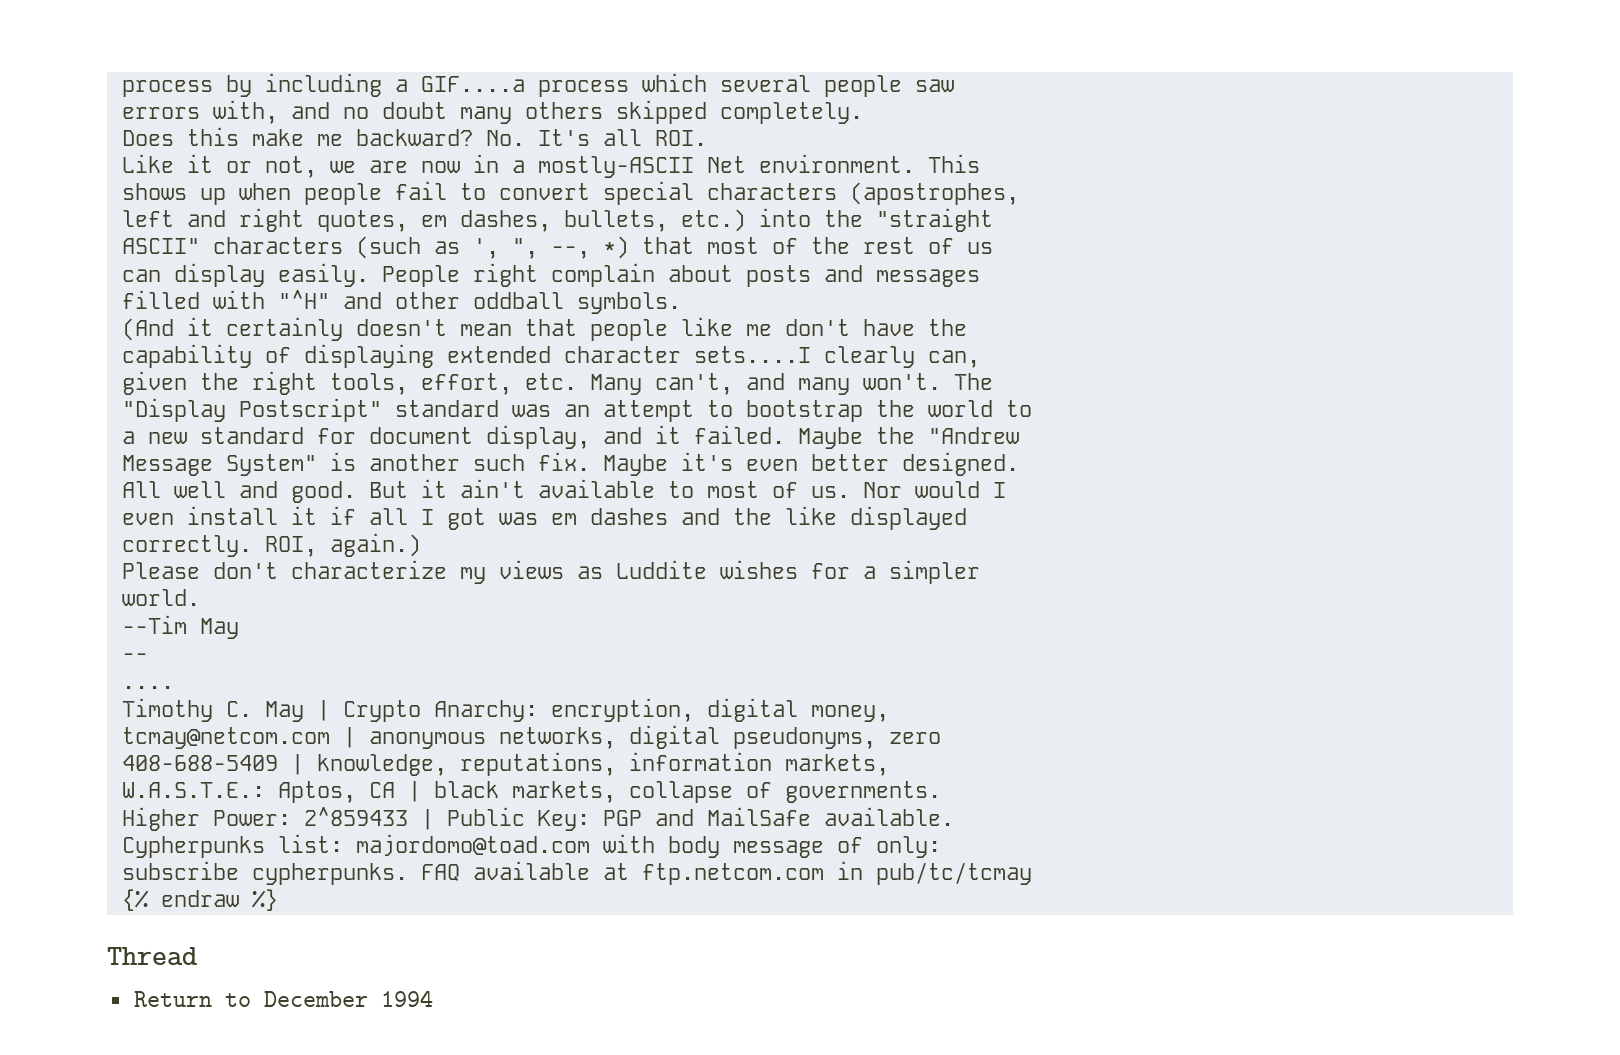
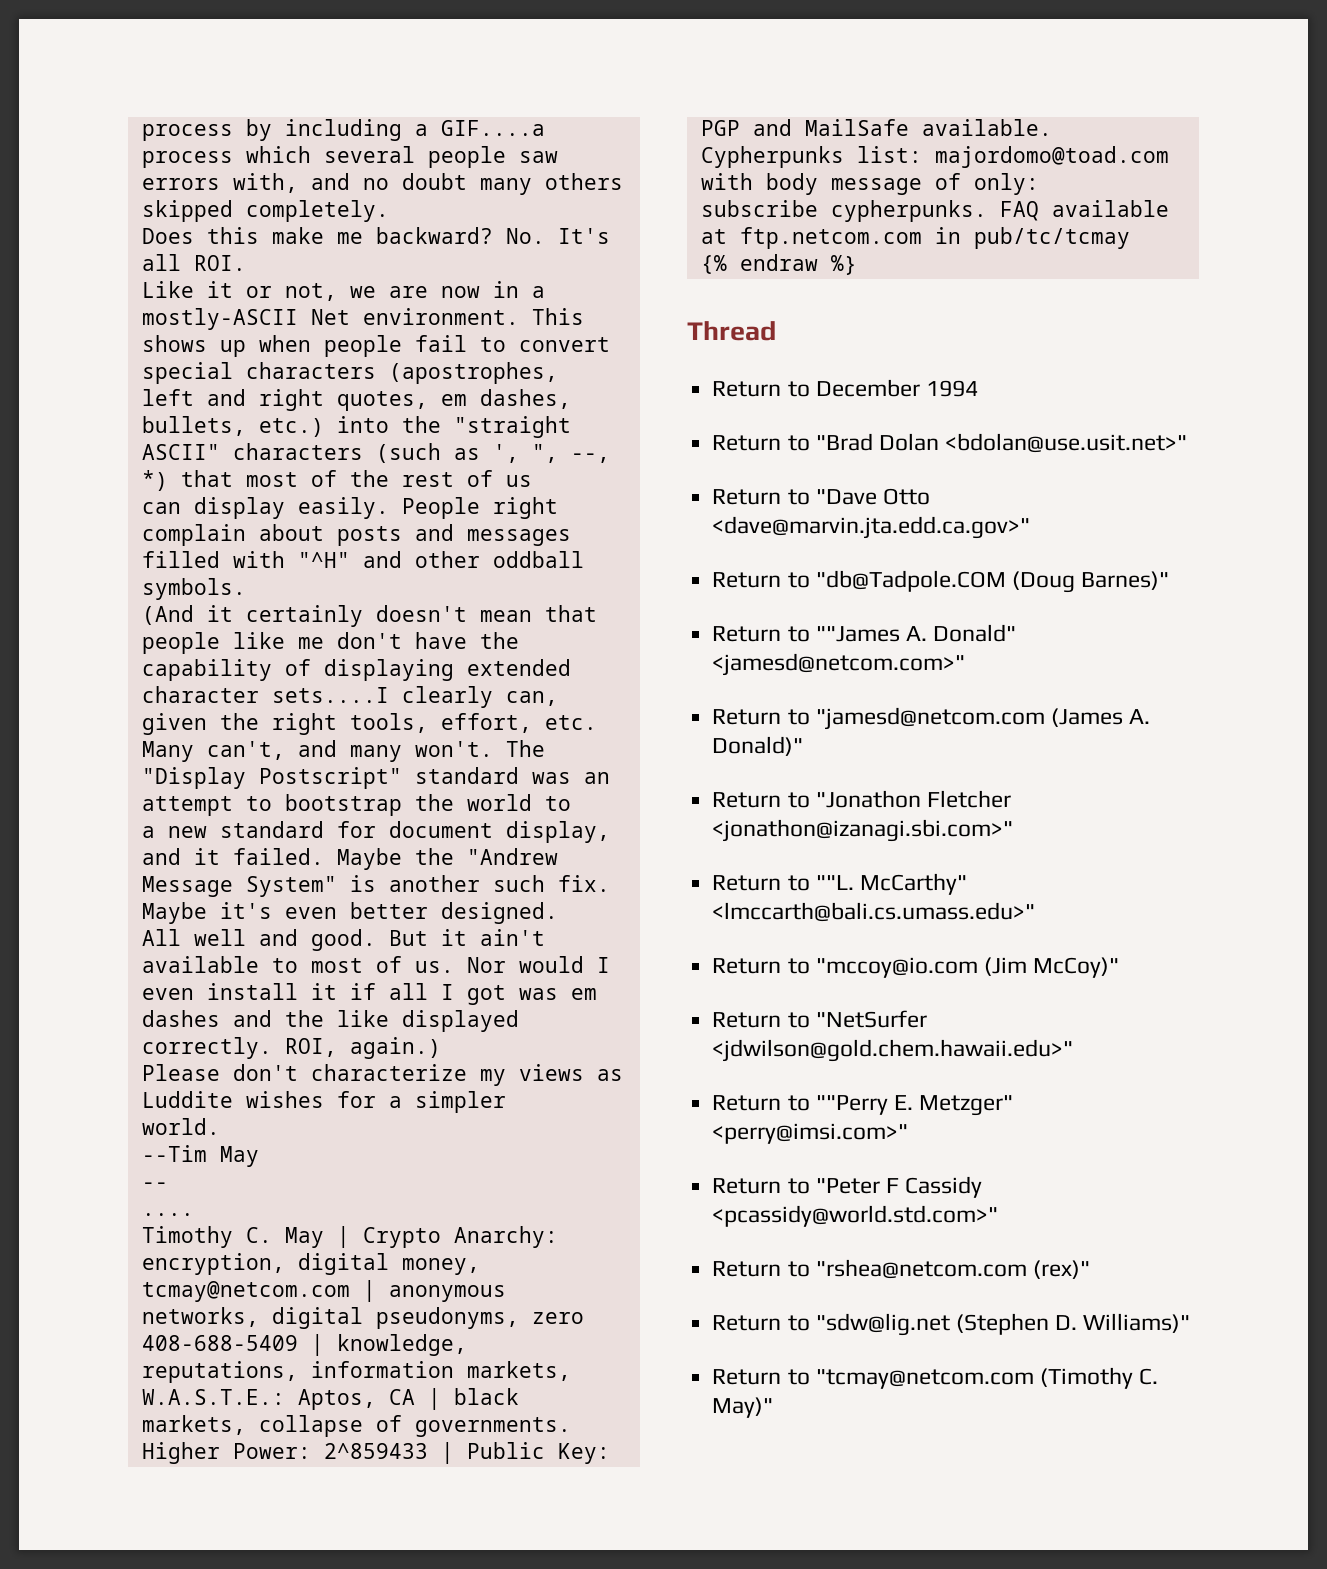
(433, 998) none -> [712,433,1188,453] [712,488,930,505] [712,516,1031,539] [712,570,1170,593] [712,624,1017,642] [712,653,966,676] [712,707,1151,730] [712,736,804,756] [712,790,1011,808] [712,819,1014,842] [712,873,967,895] [712,902,1036,922] [712,957,1120,978] [712,1010,927,1028] [712,1039,1074,1062] [712,1095,1014,1116] [712,1123,909,1144] [712,1176,983,1198] [712,1205,999,1227] [712,1259,1090,1279] [712,1313,1191,1336] [712,1367,1159,1389] [712,1397,774,1418] // Return to "Brad Dolan <bdolan@use.usit.net>" // Return to "Dave Otto <dave@marvin.jta.edd.ca.gov>" // Return to "db@Tadpole.COM (Doug Barnes)" // Return to ""James A. Donald" <jamesd@netcom.com>" // Return to "jamesd@netcom.com (James A. Donald)" // Return to "Jonathon Fletcher <jonathon@izanagi.sbi.com>" // Return to ""L. McCarthy" <lmccarth@bali.cs.umass.edu>" // Return to "mccoy@io.com (Jim McCoy)" // Return to "NetSurfer <jdwilson@gold.chem.hawaii.edu>" // Return to ""Perry E. Metzger" <perry@imsi.com>" // Return to "Peter F Cassidy <pcassidy@world.std.com>" // Return to "rshea@netcom.com (rex)" // Return to "sdw@lig.net (Stephen D. Williams)" // Return to "tcmay@netcom.com (Timothy C. May)"

